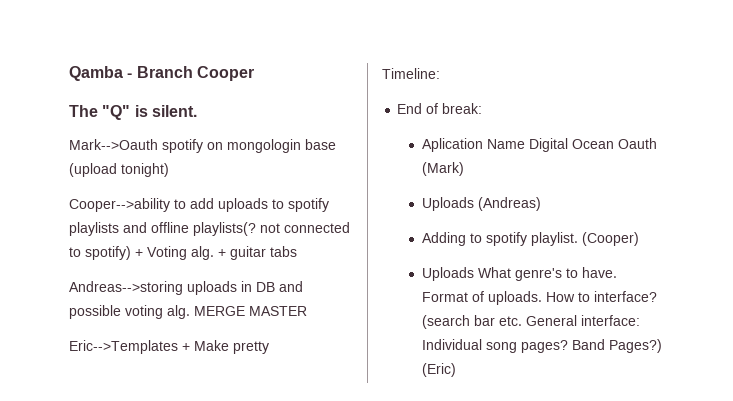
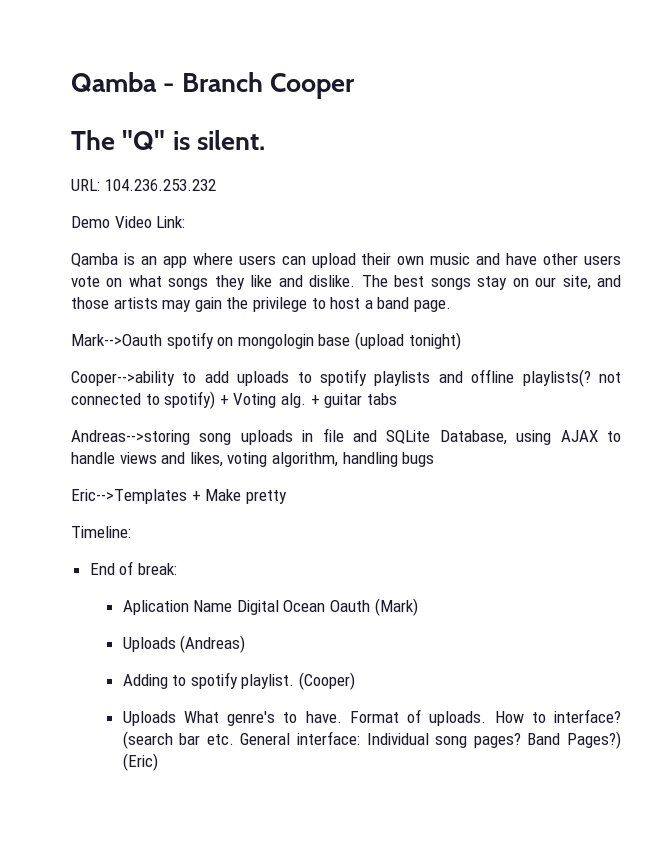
(197, 111) none -> [71,179,216,191] [71,216,186,228] [71,253,622,268] [71,275,621,290] [71,297,451,312] // URL: 104.236.253.232 // Demo Video Link: // Qamba is an app where users can upload their own music and have other users vote on what songs they like and dislike. The best songs stay on our site, and those artists may gain the privilege to host a band page.
(183, 288) none -> [199,433,232,445] song
[256,281,303,292] [69,305,307,319] DB and possible voting alg. MERGE MASTER -> [322,428,621,445] [71,452,435,467] file and SQLite Database, using AJAX to handle views and likes, voting algorithm, handling bugs

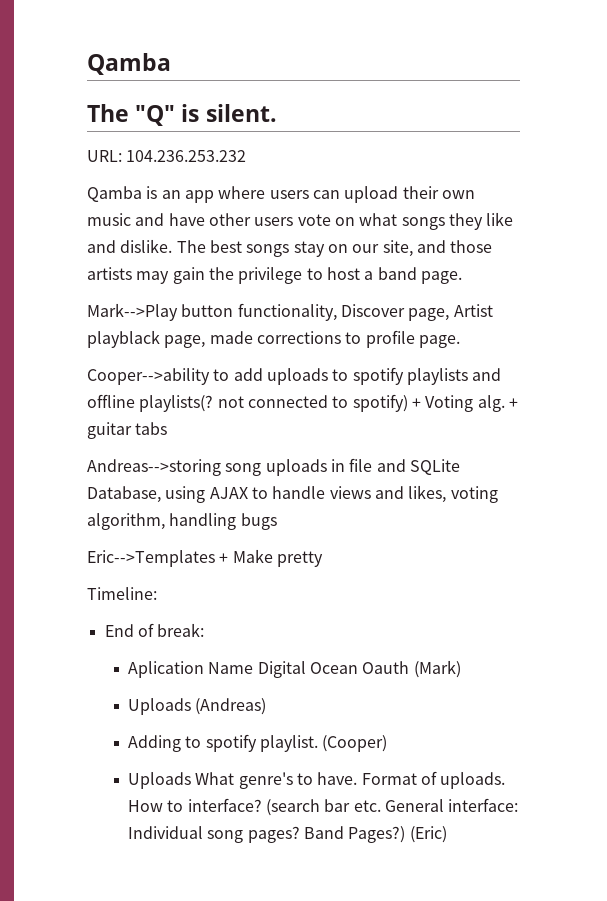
[71,72,355,99] Qamba - Branch Cooper -> [87,53,171,75] Qamba
[71,216,186,228] // Demo Video Link: -> (247, 156) none
[71,332,461,350] Mark-->Oauth spotify on mongologin base (upload tonight) -> [87,303,493,321] [87,330,460,348] Mark-->Play button functionality, Discover page, Artist playblack page, made corrections to profile page.

